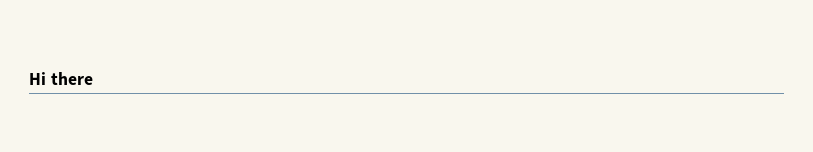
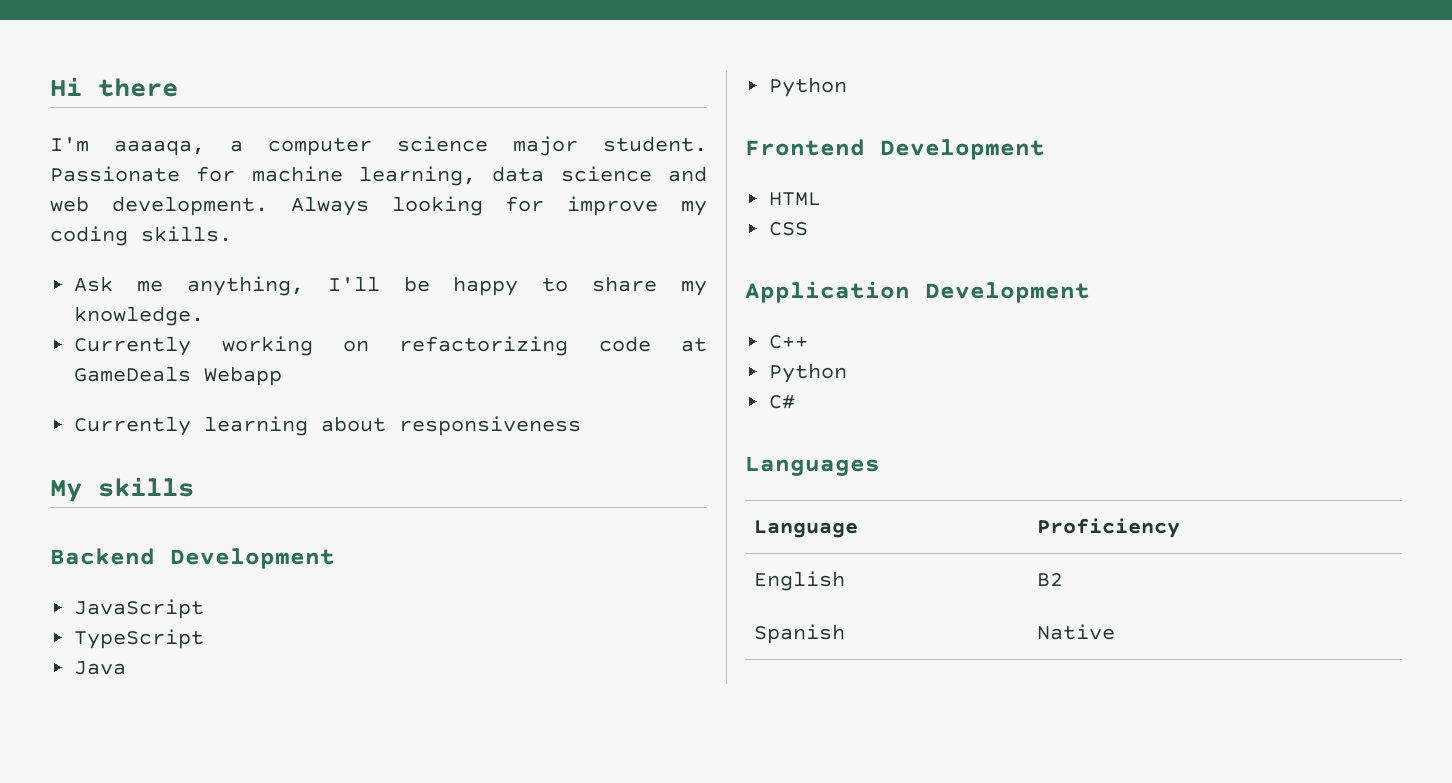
(93, 78) none -> [50,136,707,156] [50,166,707,186] [50,196,707,216] [50,226,232,246] [74,276,708,296] [74,306,205,326] [74,336,707,356] [74,366,283,386] [74,416,582,436] [50,477,194,502] [50,548,335,569] [74,599,205,619] [74,629,205,649] [74,661,127,675] [769,77,848,97] [745,139,1045,160] [769,192,822,206] [769,222,809,236] [745,281,1090,303] [769,335,809,349] [769,363,848,383] [769,395,796,409] [745,456,880,476] [753,520,858,538] [1036,518,1180,538] [753,571,845,591] [1036,573,1063,586] [753,624,845,644] [1036,624,1115,640] // I'm aaaaqa, a computer science major student. Passionate for machine learning, data science and web development. Always looking for improve my coding skills. // Ask me anything, I'll be happy to share my knowledge. // Currently working on refactorizing code at GameDeals Webapp // Currently learning about responsiveness // My skills // Backend Development // JavaScript // TypeScript // Java // Python // Frontend Development // HTML // CSS // Application Development // C++ // Python // C# // Languages // Language | Proficiency // English | B2 // Spanish | Native

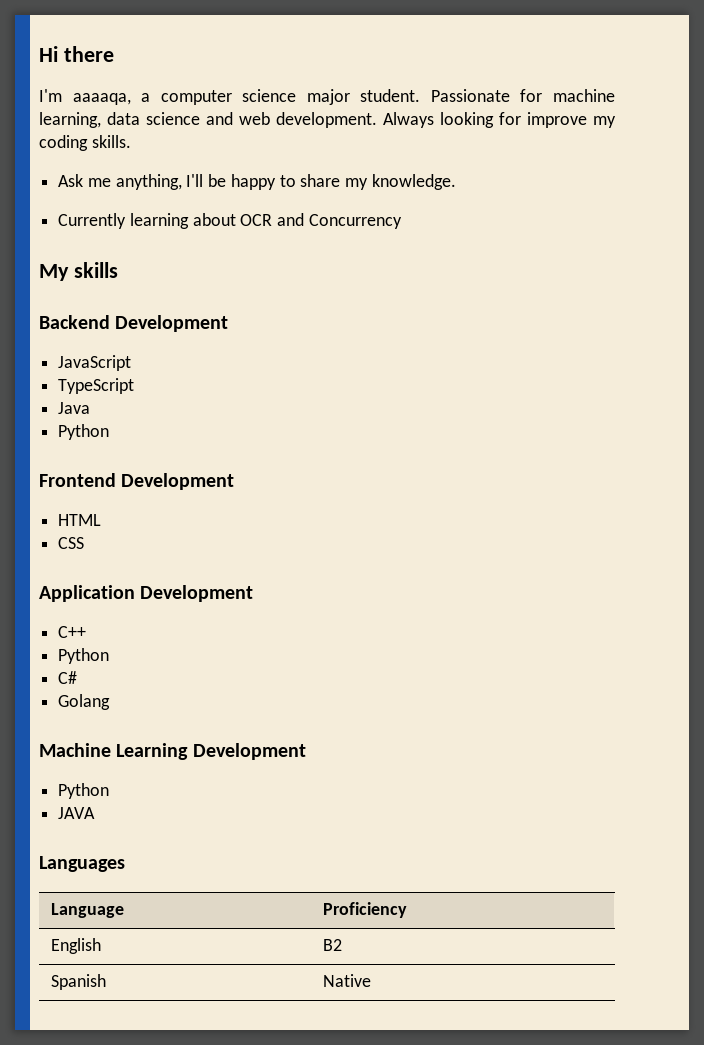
[74,336,707,356] [74,366,283,386] // Currently working on refactorizing code at GameDeals Webapp -> (456, 182) none
[399,416,582,436] responsiveness -> [240,213,402,229] OCR and Concurrency
(796, 402) none -> [58,694,111,710] [39,743,306,760] [58,783,110,799] [58,807,96,819] // Golang // Machine Learning Development // Python // JAVA

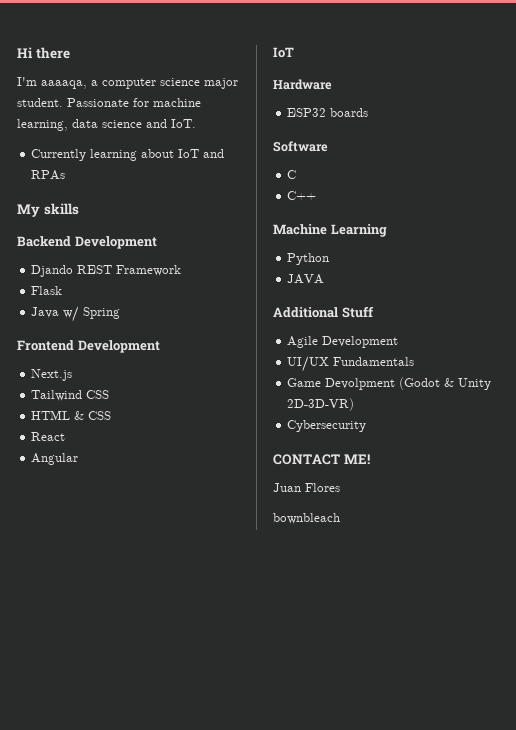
[239,112,616,128] [39,135,131,151] [58,174,456,190] web development. Always looking for improve my coding skills. // Ask me anything, I'll be happy to share my knowledge. -> [171,119,196,128] IoT.
[240,213,402,229] OCR and Concurrency -> [178,149,225,158] [31,170,66,180] IoT and RPAs
[58,355,132,371] [58,378,135,394] JavaScript // TypeScript -> [31,265,182,277] [31,286,63,295] Djando REST Framework // Flask
[58,424,110,440] // Python -> [63,306,121,322] w/ Spring
[58,514,102,526] [58,537,85,549] [39,585,254,602] [58,626,87,638] [58,648,110,664] [58,671,78,684] [58,694,111,710] HTML // CSS // Application Development // C++ // Python // C# // Golang -> [31,369,73,381] [31,390,110,401] [31,410,112,420] [31,432,66,441] [31,453,79,465] [273,47,294,58] [273,79,332,90] [287,108,369,117] [273,141,328,152] [287,170,297,179] [287,191,317,200] Next.js // Tailwind CSS // HTML & CSS // React // Angular // IoT // Hardware // ESP32 boards // Software // C // C++
[192,743,306,760] Development -> (387, 230) none
[39,856,125,872] [50,903,124,918] [322,902,407,918] [50,938,101,954] [322,939,342,951] [50,974,106,990] [322,974,371,987] Languages // Language | Proficiency // English | B2 // Spanish | Native -> [273,306,374,318] [287,336,399,348] [287,356,415,372] [287,377,492,390] [287,398,355,411] [287,420,367,432] [273,454,370,465] [273,483,340,492] [273,513,340,524] Additional Stuff // Agile Development // UI/UX Fundamentals // Game Devolpment (Godot & Unity 2D-3D-VR) // Cybersecurity // CONTACT ME! // Juan Flores // bownbleach

